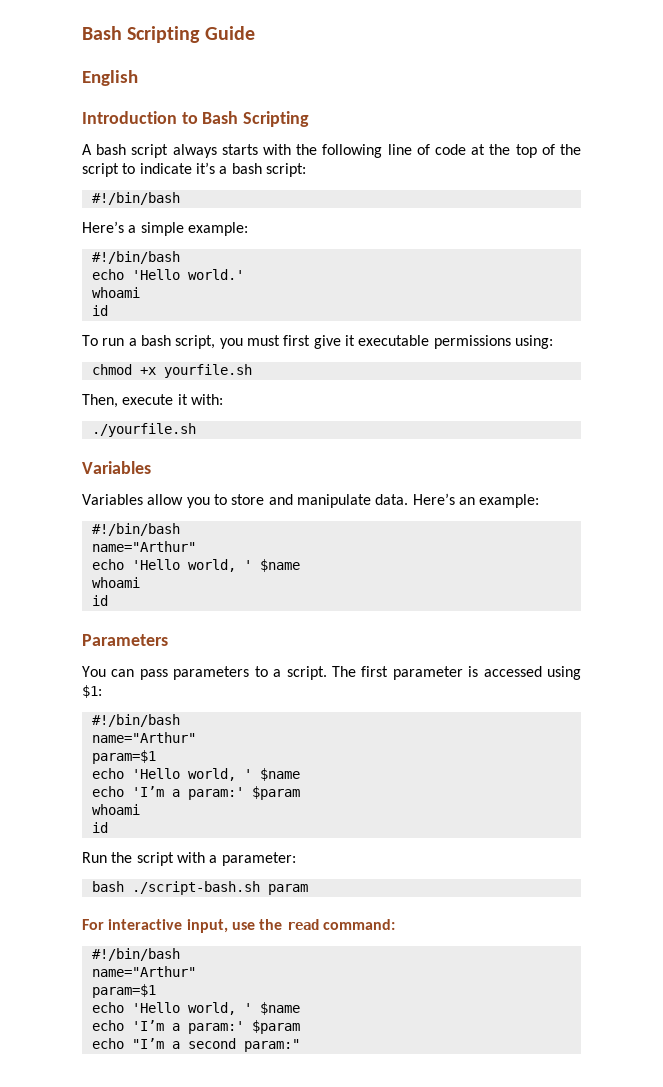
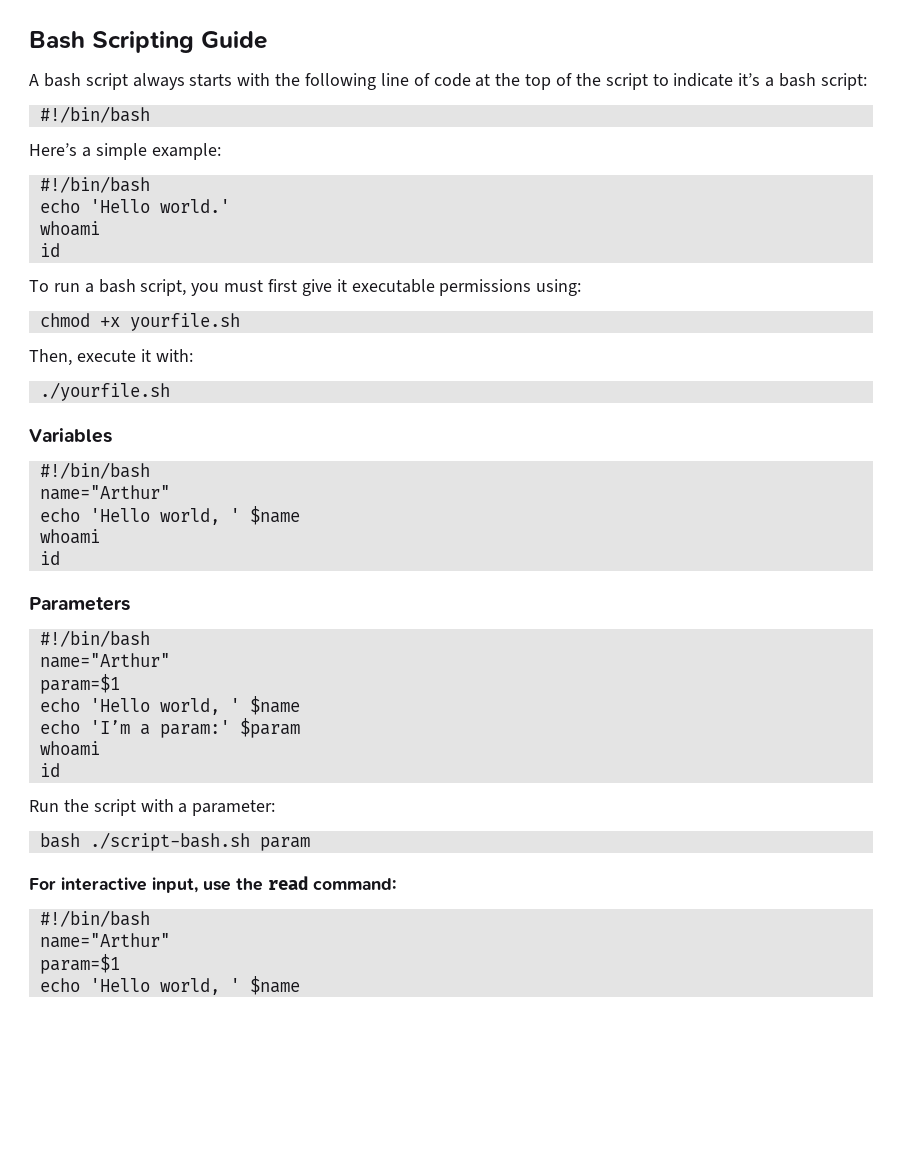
[82,70,138,86] [82,111,310,127] // English // Introduction to Bash Scripting -> (267, 40) none
[82,493,540,508] // Variables allow you to store and manipulate data. Here’s an example: -> (112, 435) none
[82,666,581,680] [82,685,102,698] // You can pass parameters to a script. The first parameter is accessed using $1: -> (130, 604) none
[91,1020,300,1034] [91,1038,300,1052] // echo 'I’m a param:' $param // echo "I’m a second param:" -> (300, 985) none

